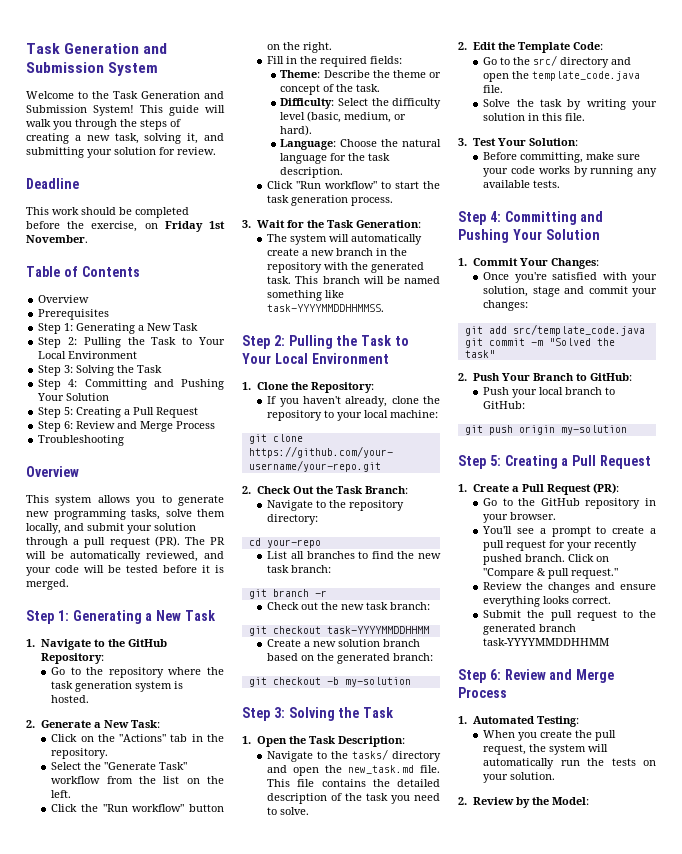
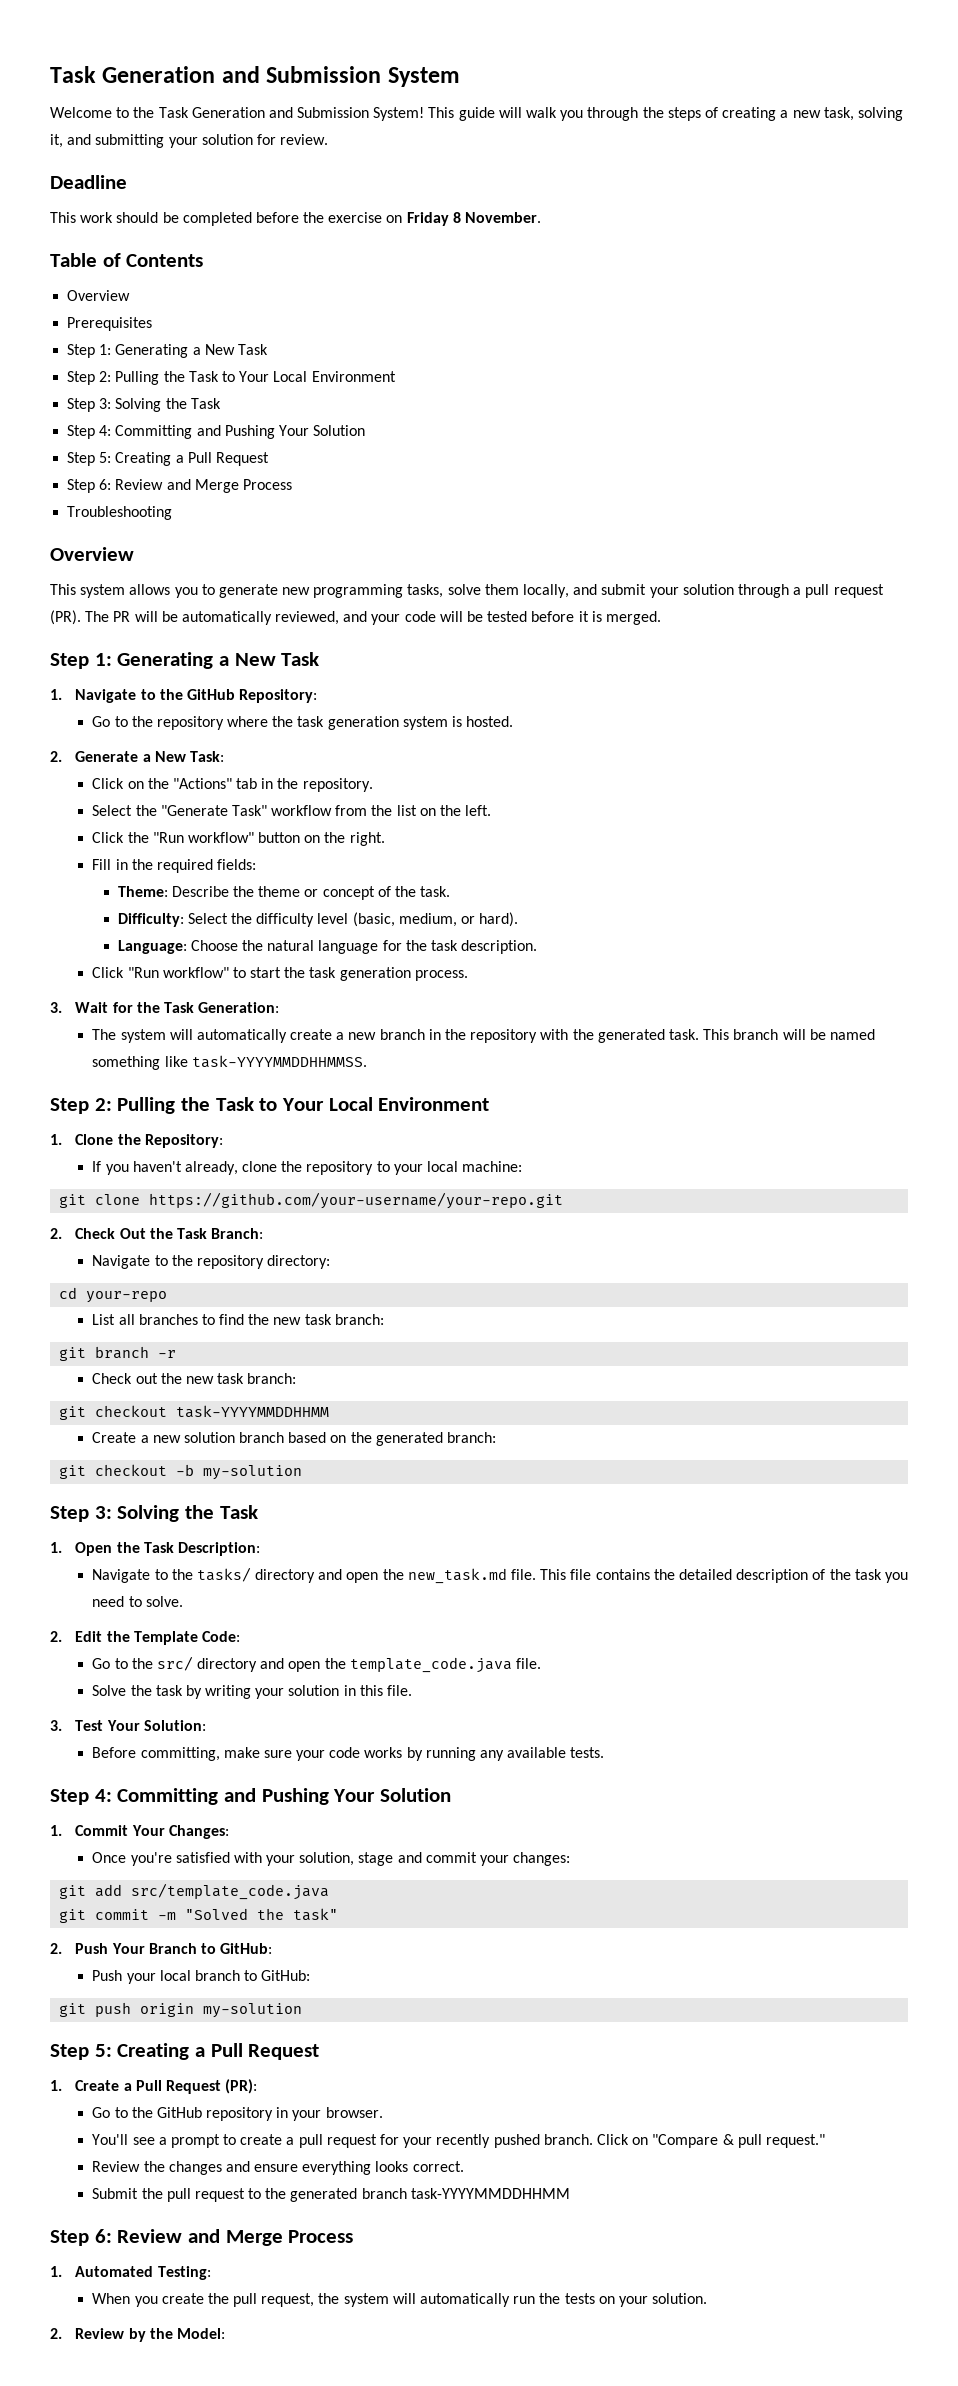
[91,221,138,232] exercise, -> [328,212,383,223] exercise
[209,221,225,229] 1st -> [452,212,461,223] 8

